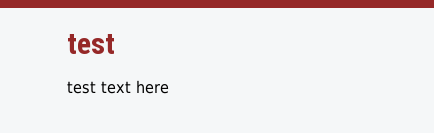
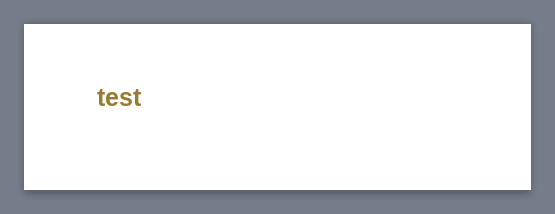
[67,34,115,54] [67,80,169,94] test // test text here -> [97,89,142,106] test

